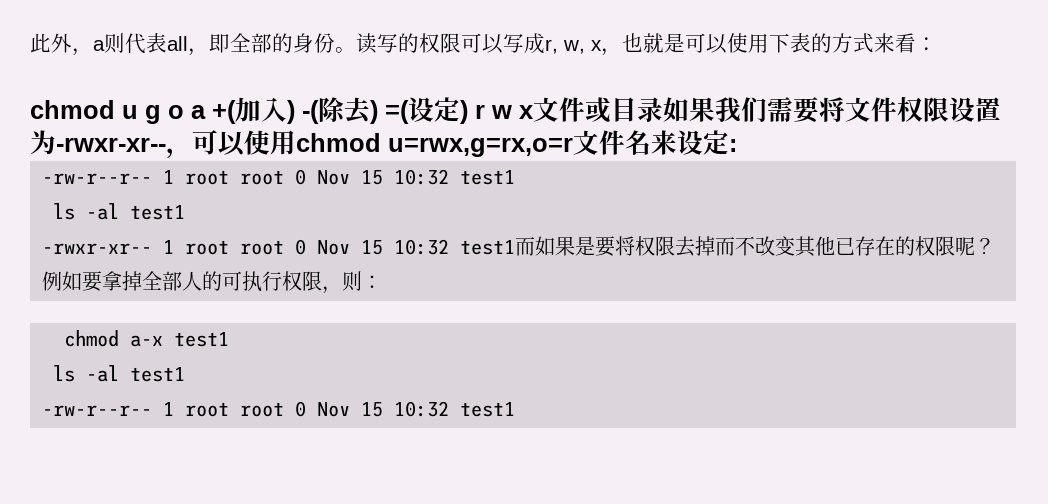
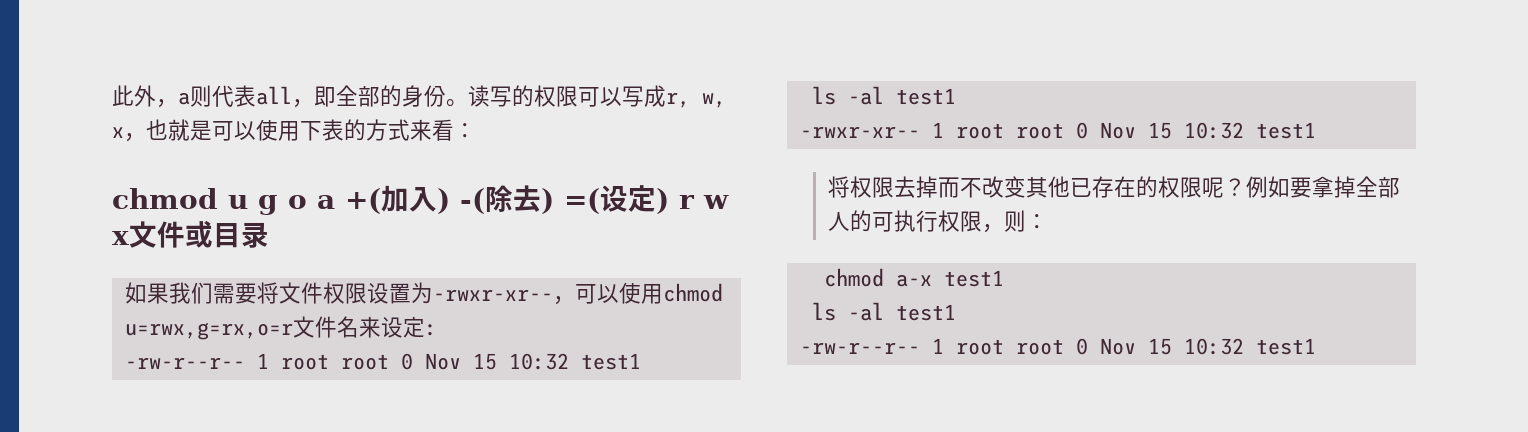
(663, 109) none -> (269, 235) //
[515,236,616,257] 而如果是要 -> (1316, 130) //

